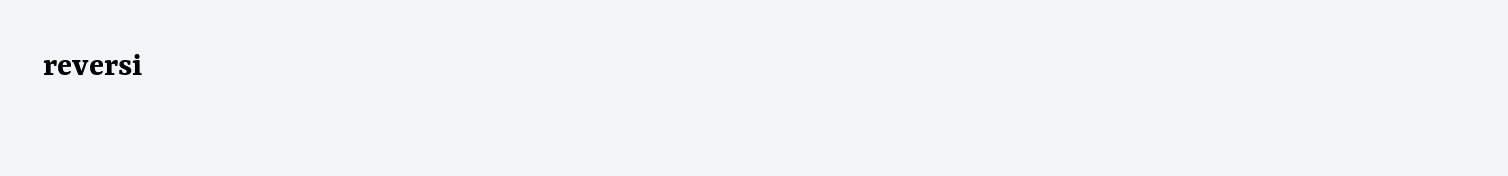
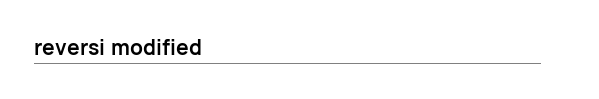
(142, 64) none -> [110,39,202,55] modified

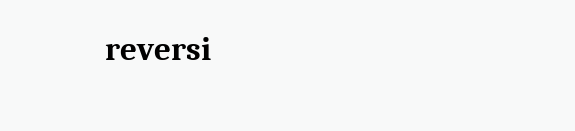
[110,39,202,55] modified -> (211, 48) none

